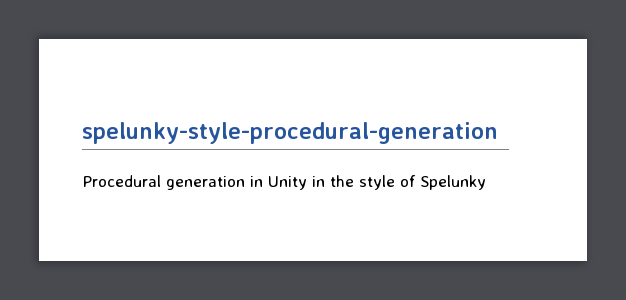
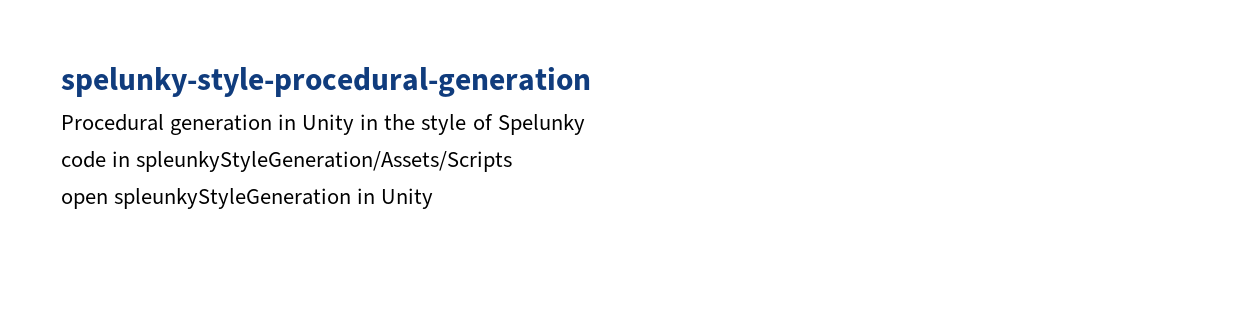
(486, 182) none -> [61,151,513,172] [61,188,434,209] // code in spleunkyStyleGeneration/Assets/Scripts // open spleunkyStyleGeneration in Unity

